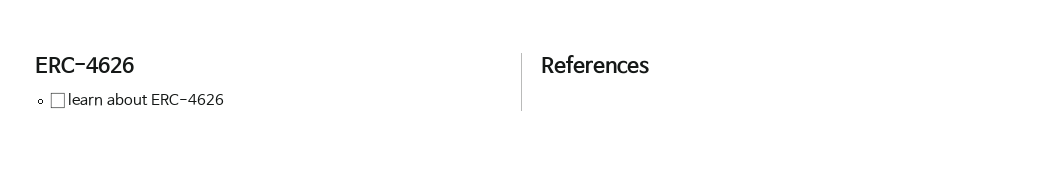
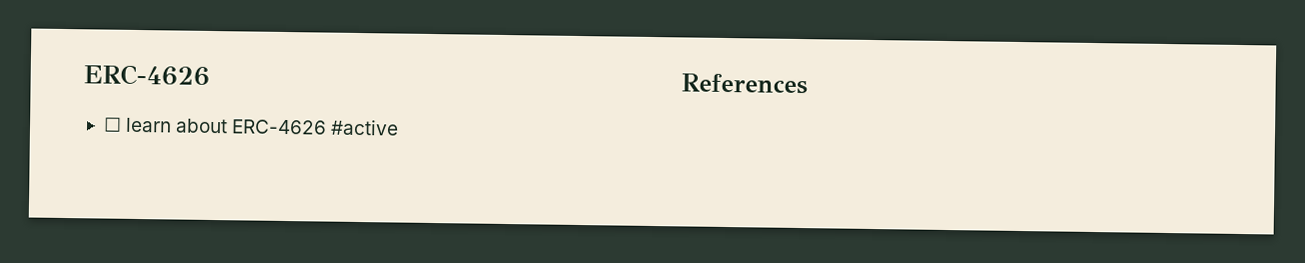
(224, 99) none -> [330,119,400,136] #active

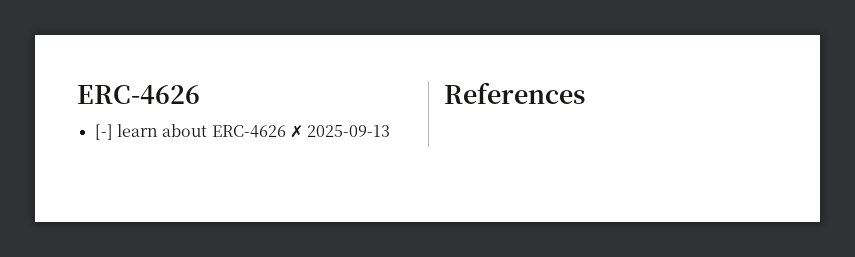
[102,117,122,132] ☐ -> [94,124,113,140] [-]
[330,119,400,136] #active -> [289,125,391,138] ✗ 2025-09-13

